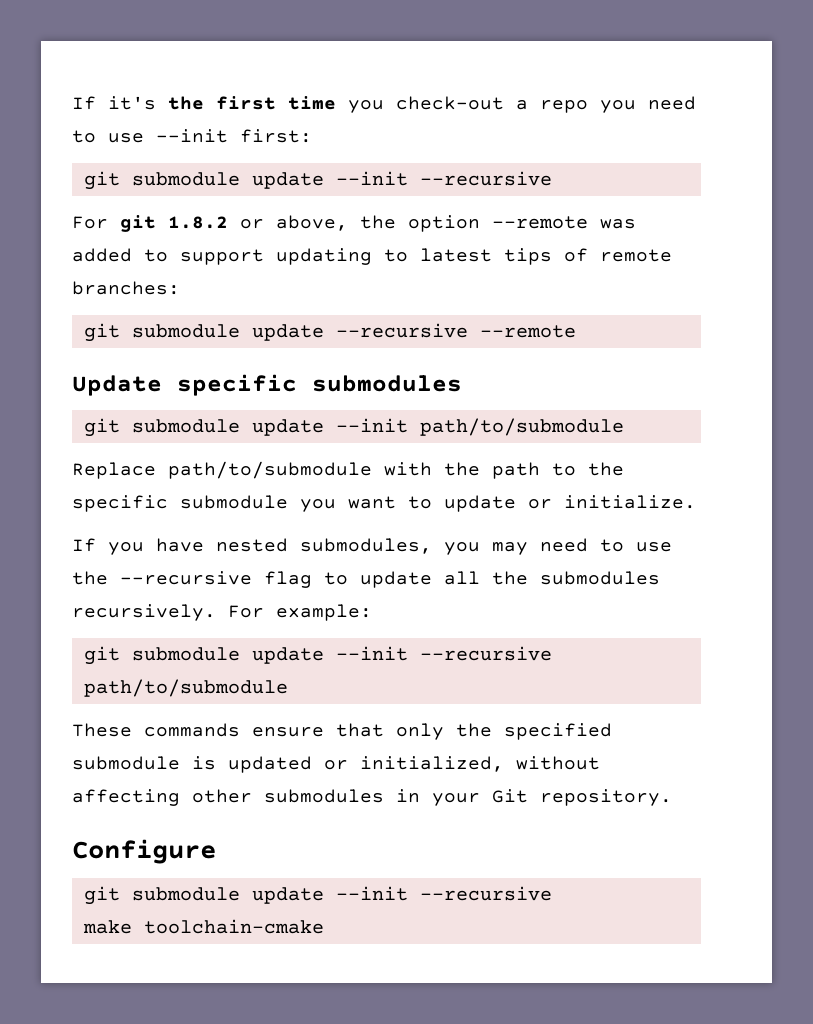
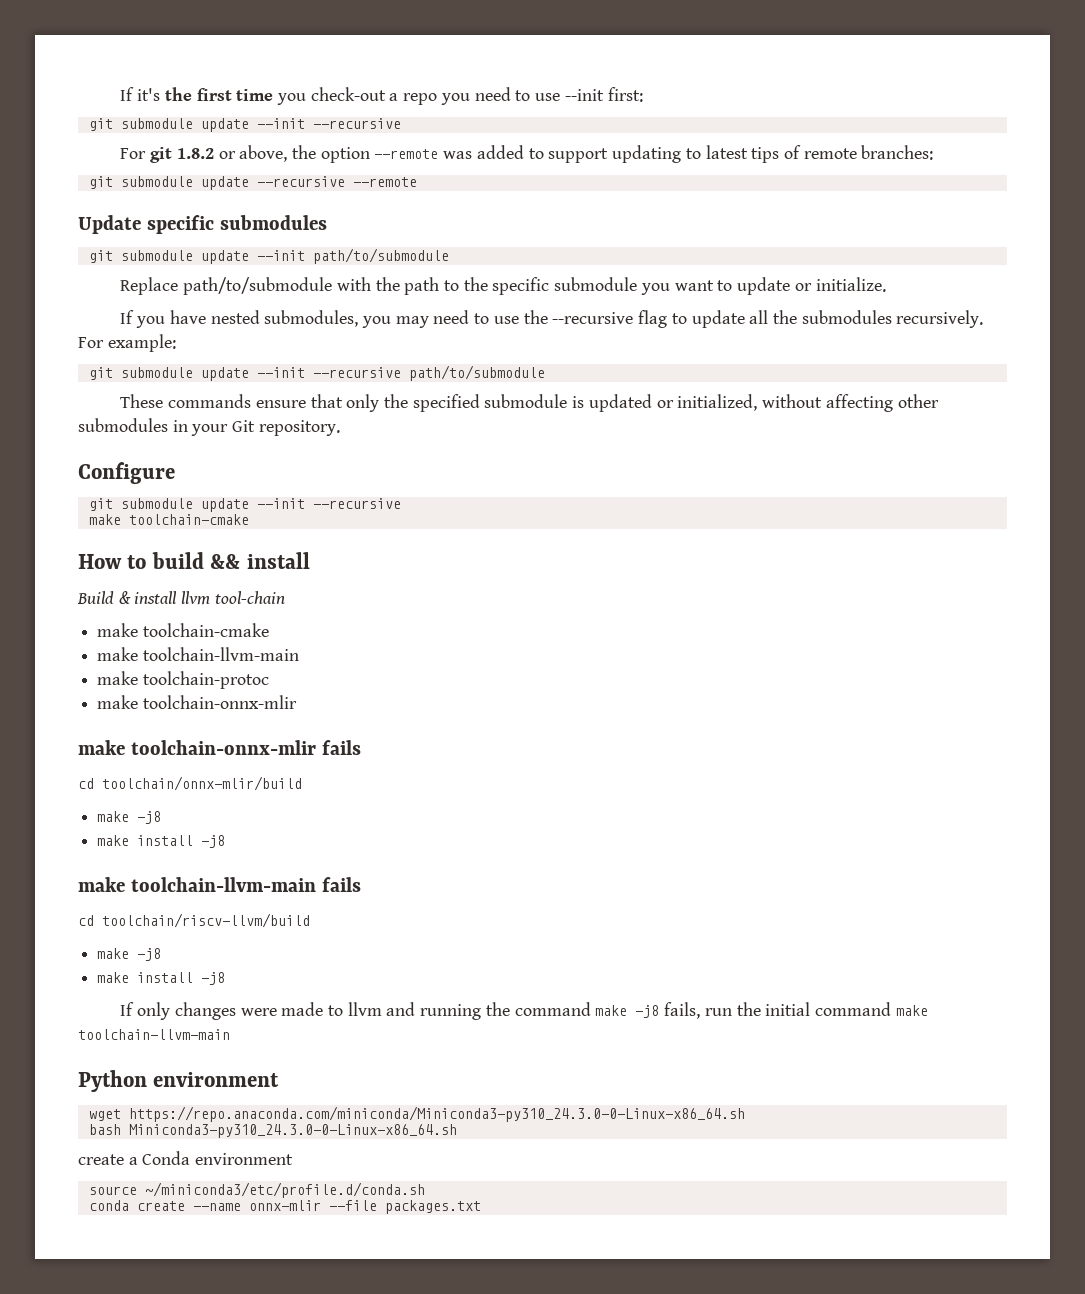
(324, 926) none -> [78,552,310,569] [77,591,285,605] [97,623,269,637] [97,647,299,661] [97,671,269,689] [97,695,297,709] [78,740,361,755] [78,776,302,791] [97,811,162,824] [97,835,226,848] [78,877,361,892] [78,913,310,928] [97,948,162,961] [97,972,226,985] [120,1002,928,1020] [78,1029,230,1040] [78,1070,280,1092] [88,1106,745,1122] [88,1124,457,1138] [78,1151,294,1165] [88,1182,425,1198] [88,1200,481,1214] // How to build && install // Build & install llvm tool-chain // make toolchain-cmake // make toolchain-llvm-main // make toolchain-protoc // make toolchain-onnx-mlir // make toolchain-onnx-mlir fails // cd toolchain/onnx-mlir/build // make -j8 // make install -j8 // make toolchain-llvm-main fails // cd toolchain/riscv-llvm/build // make -j8 // make install -j8 // If only changes were made to llvm and running the command make -j8 fails, run the initial command make toolchain-llvm-main // Python environment // wget https://repo.anaconda.com/miniconda/Miniconda3-py310_24.3.0-0-Linux-x86_64.sh // bash Miniconda3-py310_24.3.0-0-Linux-x86_64.sh // create a Conda environment // source ~/miniconda3/etc/profile.d/conda.sh // conda create --name onnx-mlir --file packages.txt

